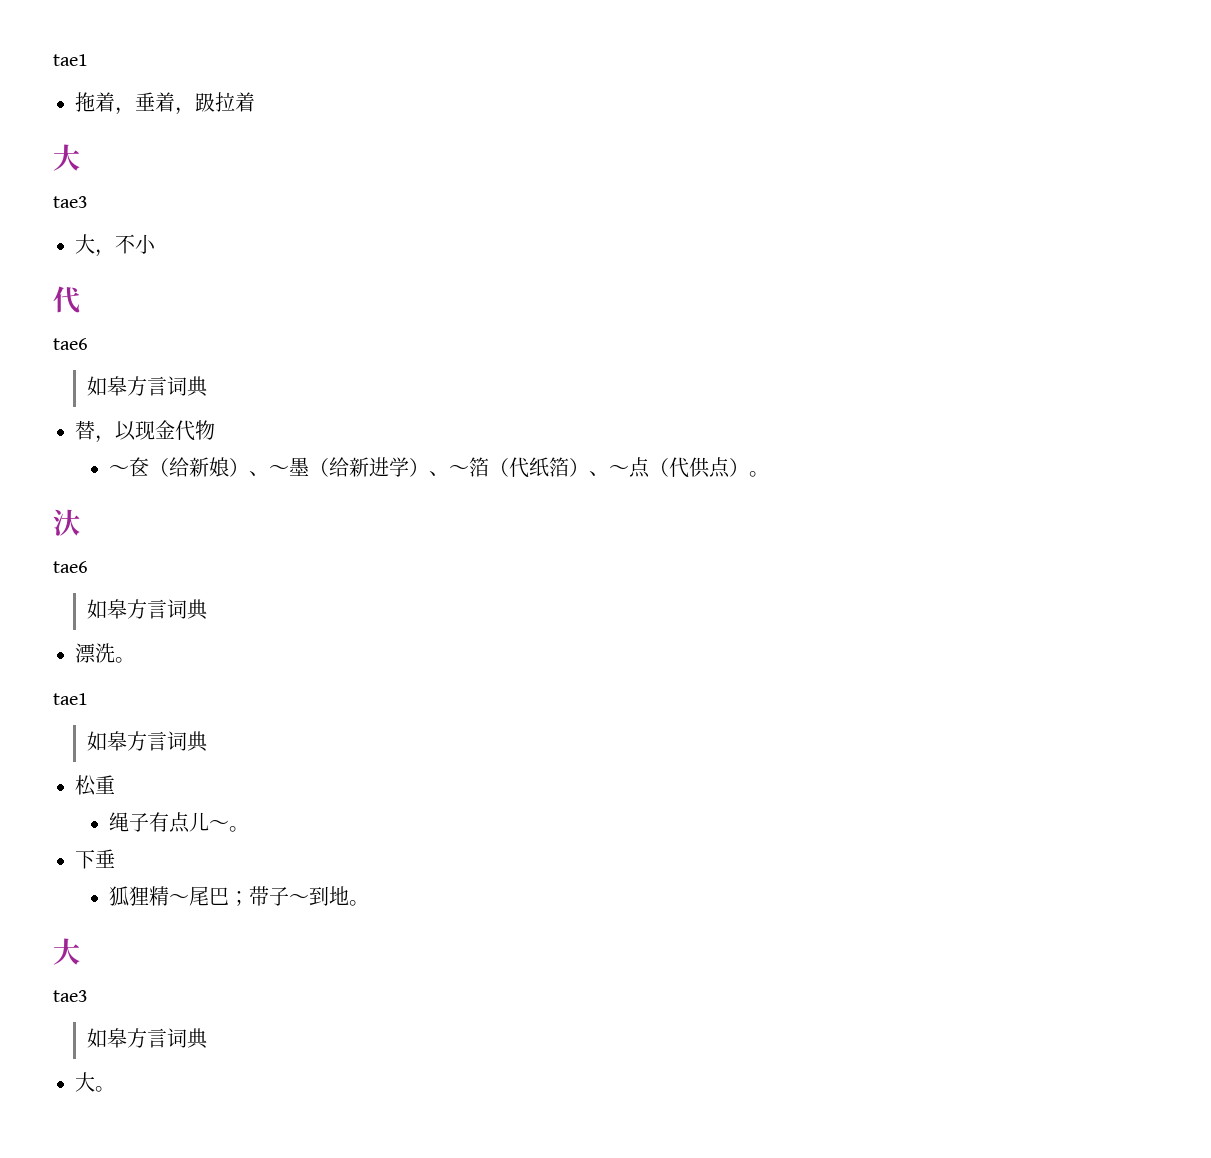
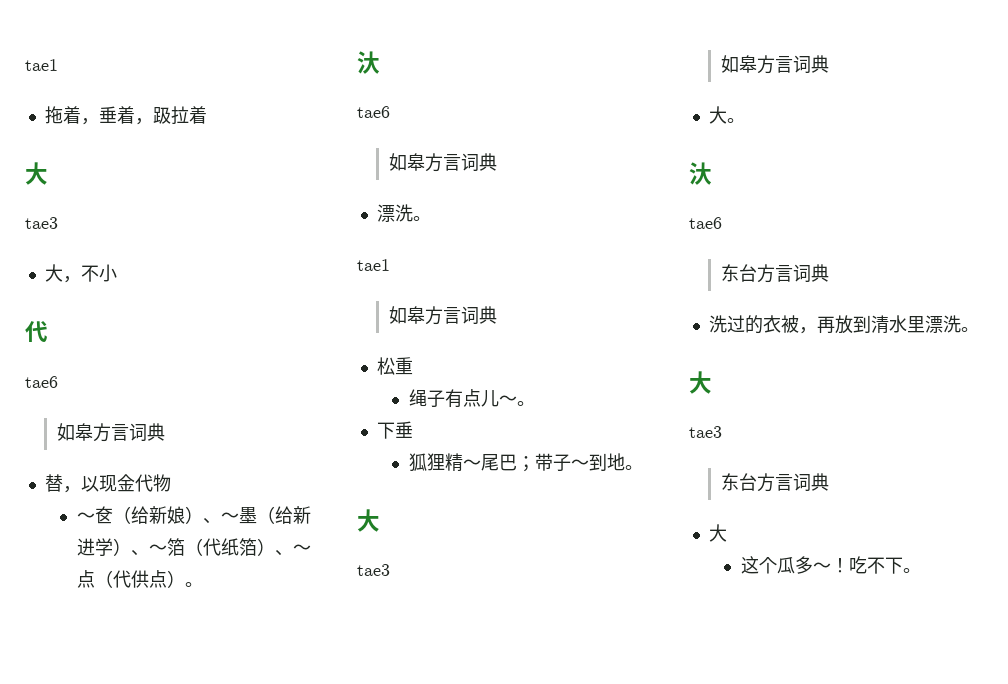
(115, 1089) none -> [689,162,712,185] [689,217,722,229] [720,264,829,283] [708,315,979,334] [689,371,712,394] [689,426,722,438] [720,473,829,492] [708,524,727,542] [740,556,921,574] // 汏 // tae6 // 东台方言词典 // 洗过的衣被，再放到清水里漂洗。 // 大 // tae3 // 东台方言词典 // 大 // 这个瓜多～！吃不下。

